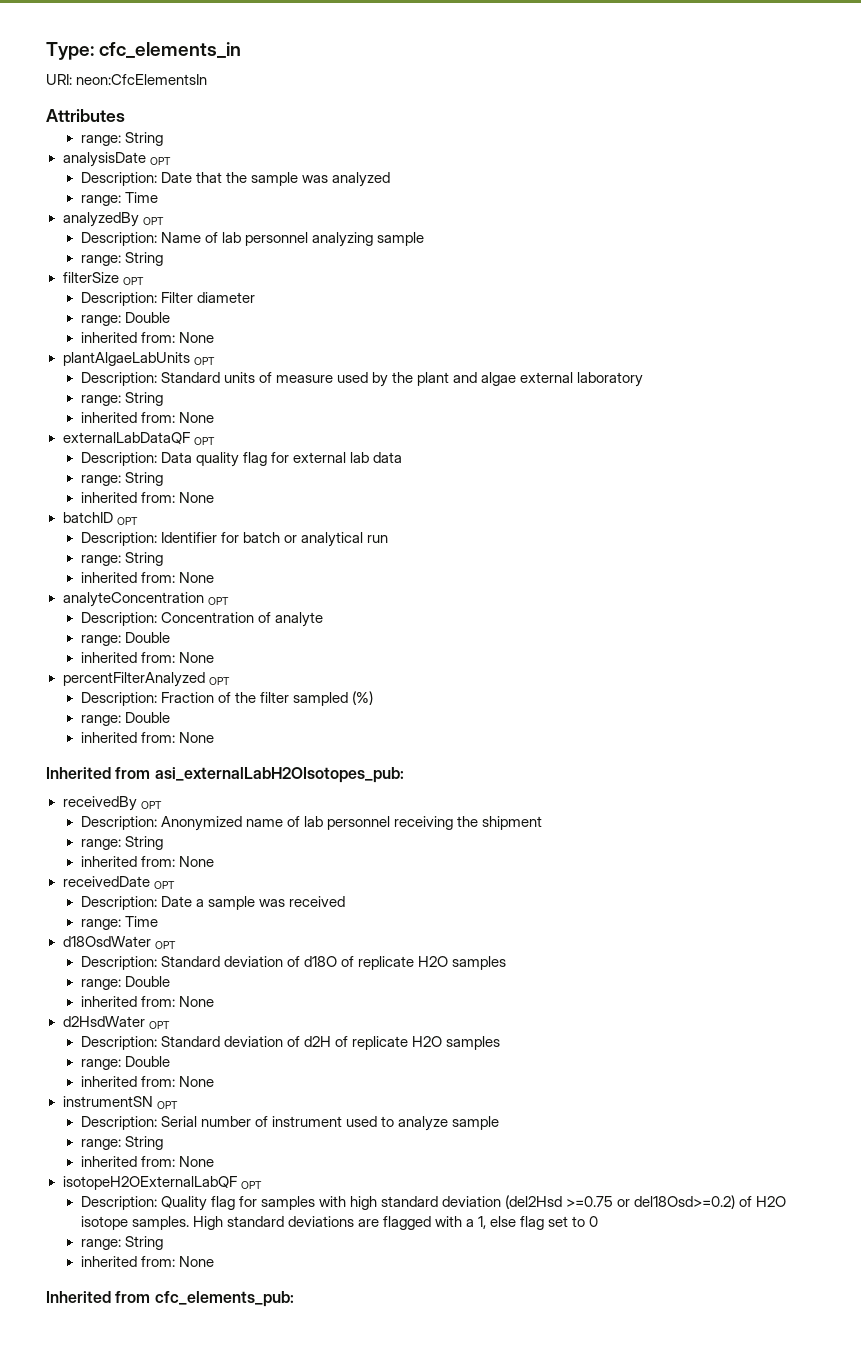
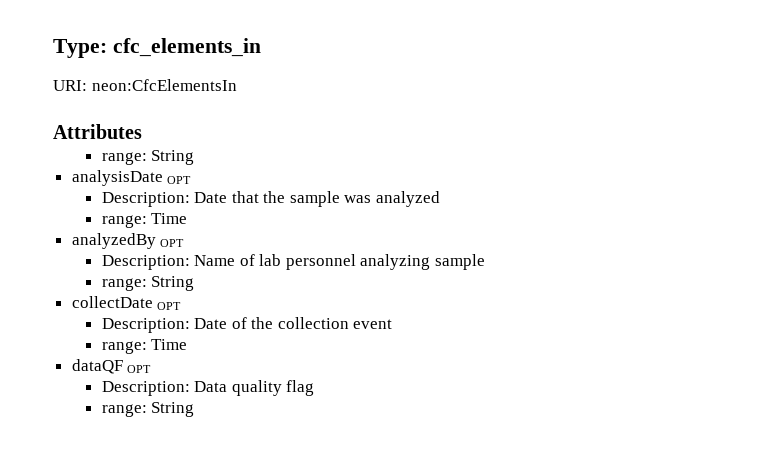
[62,272,144,285] [80,292,255,306] [80,312,170,326] [80,332,214,343] [62,352,215,366] [80,372,644,387] [80,392,163,406] [80,412,214,423] [62,432,190,444] filterSize OPT // Description: Filter diameter // range: Double // inherited from: None // plantAlgaeLabUnits OPT // Description: Standard units of measure used by the plant and algae external laboratory // range: String // inherited from: None // externalLabDataQF -> [71,296,182,310] [101,317,393,333] [101,339,188,354] [71,359,123,374] collectDate OPT // Description: Date of the collection event // range: Time // dataQF
[270,452,402,463] [80,472,163,486] [80,492,214,503] [62,512,138,525] [80,532,388,547] [80,552,163,566] [80,572,214,583] [62,592,229,607] [80,612,323,627] [80,632,170,646] [80,652,214,663] [62,672,230,687] [80,691,373,706] [80,712,170,726] [80,732,214,743] [46,767,404,783] [62,796,162,811] [80,816,543,831] [80,836,163,850] [80,856,214,867] [62,876,175,889] [80,896,345,910] [80,916,158,930] [62,936,176,949] [80,956,507,970] [80,976,170,990] [80,996,214,1007] [62,1016,170,1029] [80,1036,501,1050] [80,1056,170,1070] [80,1076,214,1087] [62,1096,178,1109] [80,1116,500,1131] [80,1136,163,1150] [80,1156,214,1167] [62,1176,262,1190] [80,1195,787,1211] [80,1216,599,1230] [80,1236,163,1250] [80,1256,214,1267] [46,1291,294,1307] for external lab data // range: String // inherited from: None // batchID OPT // Description: Identifier for batch or analytical run // range: String // inherited from: None // analyteConcentration OPT // Description: Concentration of analyte // range: Double // inherited from: None // percentFilterAnalyzed OPT // Description: Fraction of the filter sampled (%) // range: Double // inherited from: None // Inherited from asi_externalLabH2OIsotopes_pub: // receivedBy OPT // Description: Anonymized name of lab personnel receiving the shipment // range: String // inherited from: None // receivedDate OPT // Description: Date a sample was received // range: Time // d18OsdWater OPT // Description: Standard deviation of d18O of replicate H2O samples // range: Double // inherited from: None // d2HsdWater OPT // Description: Standard deviation of d2H of replicate H2O samples // range: Double // inherited from: None // instrumentSN OPT // Description: Serial number of instrument used to analyze sample // range: String // inherited from: None // isotopeH2OExternalLabQF OPT // Description: Quality flag for samples with high standard deviation (del2Hsd >=0.75 or del18Osd>=0.2) of H2O isotope samples. High standard deviations are flagged with a 1, else flag set to 0 // range: String // inherited from: None // Inherited from cfc_elements_pub: -> [101,402,195,417] // range: String

